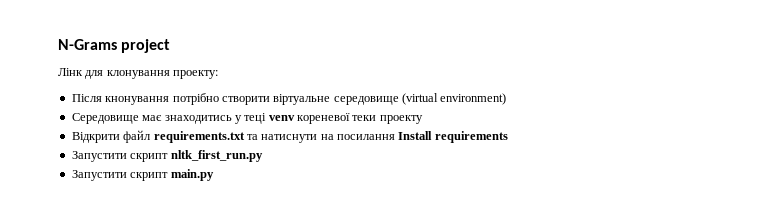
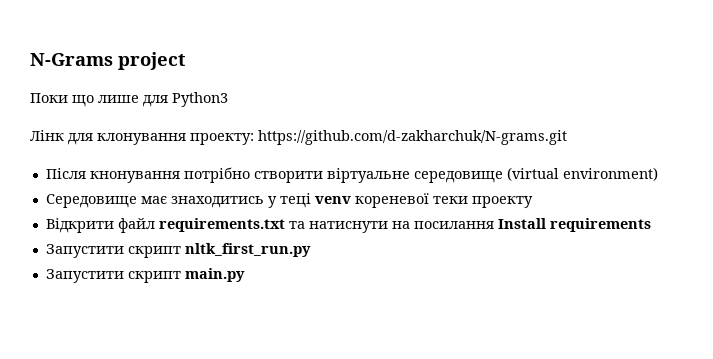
(171, 46) none -> [30,92,228,107] // Поки що лише для Python3
(219, 74) none -> [258,130,567,145] https://github.com/d-zakharchuk/N-grams.git

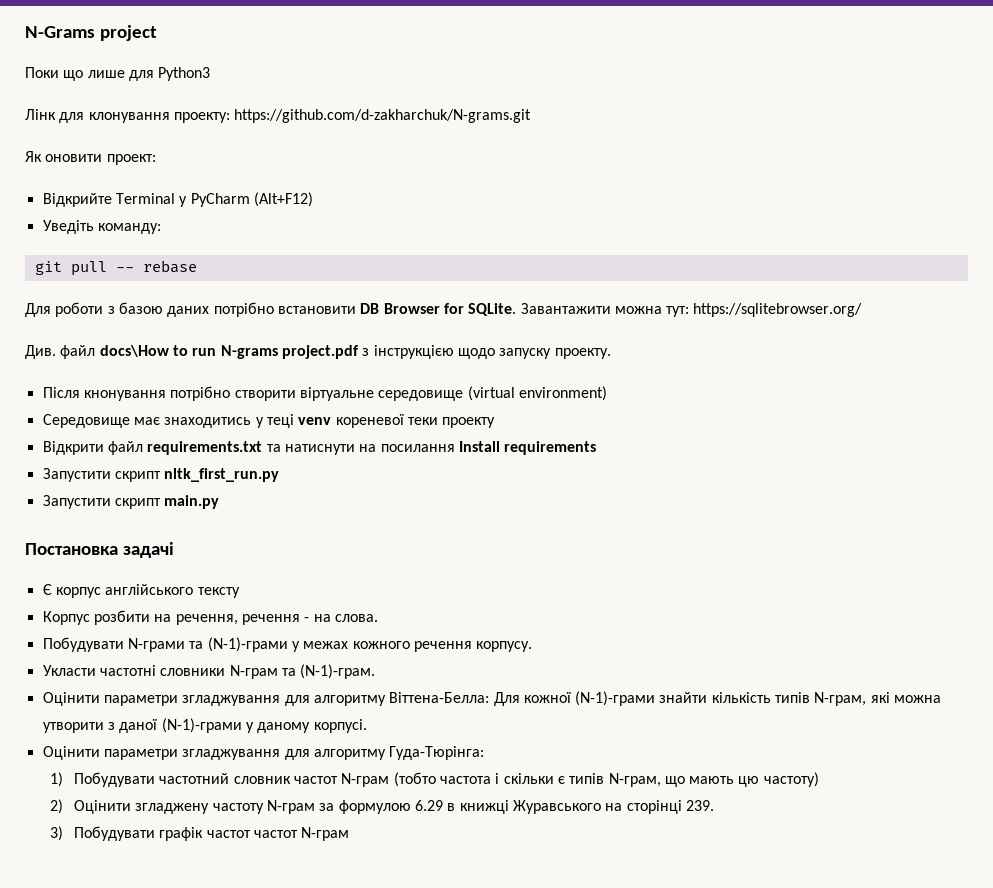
(567, 137) none -> [25,151,156,165] [42,192,313,207] [42,220,161,234] [34,260,197,276] [25,302,863,317] [25,345,611,359] // Як оновити проект: // Відкрийте Terminal у PyCharm (Alt+F12) // Уведіть команду: // git pull -- rebase // Для роботи з базою даних потрібно встановити DB Browser for SQLite. Завантажити можна тут: https://sqlitebrowser.org/ // Див. файл docs\How to run N-grams project.pdf з інструкцією щодо запуску проекту.
(245, 275) none -> [25,542,174,558] [42,584,240,598] [42,610,378,625] [42,637,533,652] [42,664,376,679] [42,691,942,706] [42,718,367,733] [42,746,485,760] [49,772,819,787] [49,799,714,814] [49,826,350,841] // Постановка задачі // Є корпус англійського тексту // Корпус розбити на речення, речення - на слова. // Побудувати N-грами та (N-1)-грами у межах кожного речення корпусу. // Укласти частотні словники N-грам та (N-1)-грам. // Оцінити параметри згладжування для алгоритму Віттена-Белла: Для кожної (N-1)-грами знайти кількість типів N-грам, які можна утворити з даної (N-1)-грами у даному корпусі. // Оцінити параметри згладжування для алгоритму Гуда-Тюрінга: // 1) Побудувати частотний словник частот N-грам (тобто частота і скільки є типів N-грам, що мають цю частоту) // 2) Оцінити згладжену частоту N-грам за формулою 6.29 в книжці Журавського на сторінці 239. // 3) Побудувати графік частот частот N-грам

